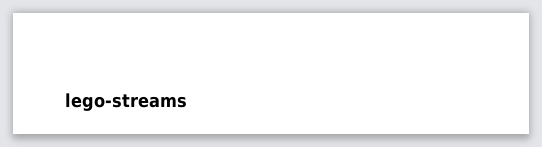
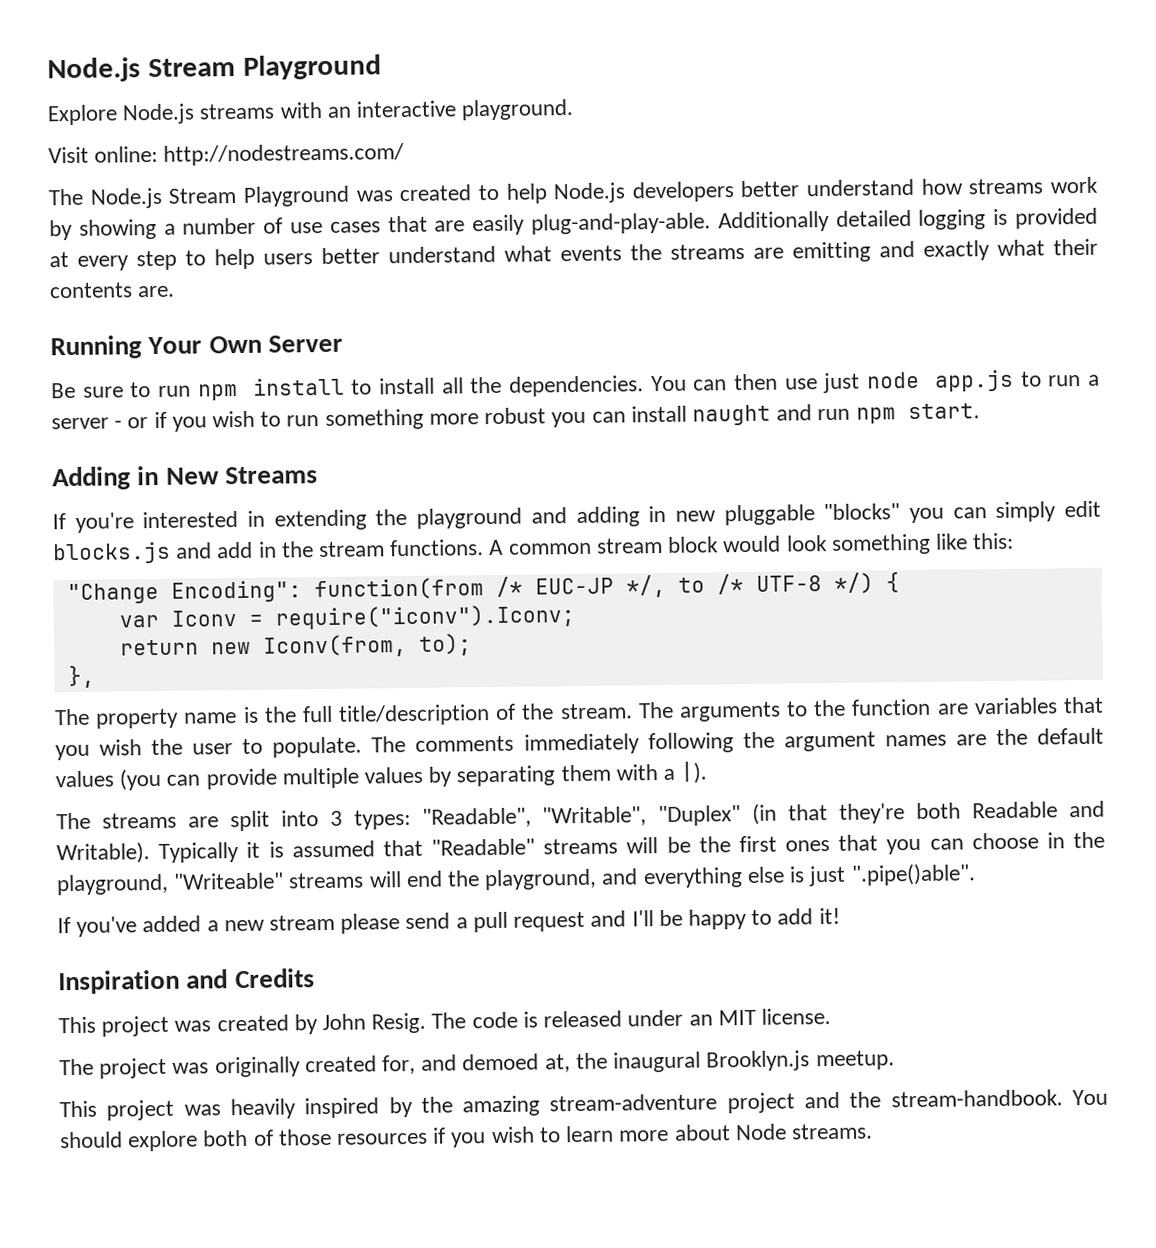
[65,93,187,111] lego-streams -> [47,54,382,83] [47,99,575,126] [48,143,405,166] [48,176,1098,209] [49,207,1098,241] [49,238,1098,271] [49,282,176,299] [50,334,343,360] [51,369,1101,401] [51,403,980,432] [52,465,318,491] [52,500,1101,533] [53,532,1015,565] [66,572,900,605] [118,604,576,630] [119,633,472,658] [67,665,95,689] [54,696,1104,729] [55,727,1104,761] [55,761,708,791] [56,800,1105,832] [56,831,1105,865] [56,863,976,896] [57,907,840,937] [58,968,315,995] [58,1008,831,1037] [59,1050,895,1079] [59,1089,1108,1121] [59,1123,873,1152] Node.js Stream Playground // Explore Node.js streams with an interactive playground. // Visit online: http://nodestreams.com/ // The Node.js Stream Playground was created to help Node.js developers better understand how streams work by showing a number of use cases that are easily plug-and-play-able. Additionally detailed logging is provided at every step to help users better understand what events the streams are emitting and exactly what their contents are. // Running Your Own Server // Be sure to run npm install to install all the dependencies. You can then use just node app.js to run a server - or if you wish to run something more robust you can install naught and run npm start. // Adding in New Streams // If you're interested in extending the playground and adding in new pluggable "blocks" you can simply edit blocks.js and add in the stream functions. A common stream block would look something like this: // "Change Encoding": function(from /* EUC-JP */, to /* UTF-8 */) { // var Iconv = require("iconv").Iconv; // return new Iconv(from, to); // }, // The property name is the full title/description of the stream. The arguments to the function are variables that you wish the user to populate. The comments immediately following the argument names are the default values (you can provide multiple values by separating them with a |). // The streams are split into 3 types: "Readable", "Writable", "Duplex" (in that they're both Readable and Writable). Typically it is assumed that "Readable" streams will be the first ones that you can choose in the playground, "Writeable" streams will end the playground, and everything else is just ".pipe()able". // If you've added a new stream please send a pull request and I'll be happy to add it! // Inspiration and Credits // This project was created by John Resig. The code is released under an MIT license. // The project was originally created for, and demoed at, the inaugural Brooklyn.js meetup. // This project was heavily inspired by the amazing stream-adventure project and the stream-handbook. You should explore both of those resources if you wish to learn more about Node streams.

